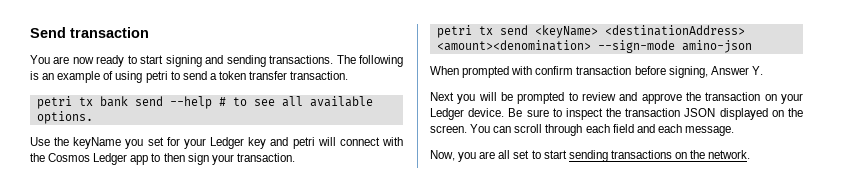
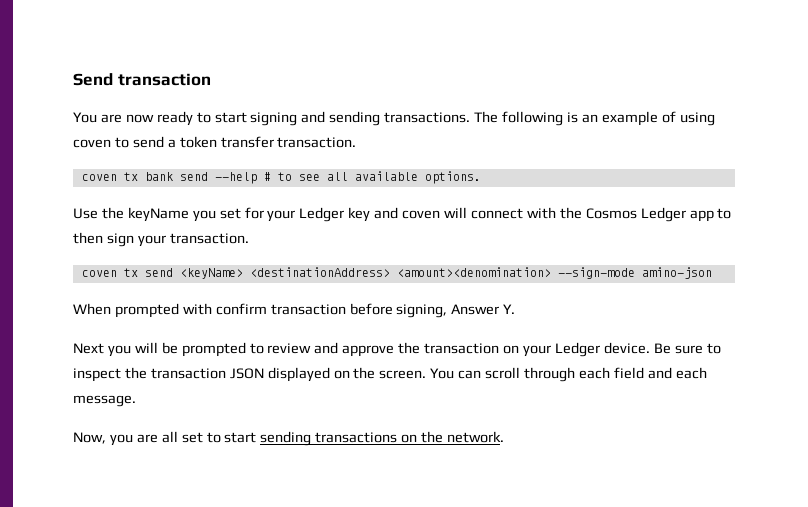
[145,71,168,83] petri -> [73,139,111,148] coven
[36,96,72,109] petri -> [81,174,117,181] coven
[292,137,315,149] petri -> [402,210,441,219] coven
[436,25,472,38] petri -> [81,270,117,277] coven

